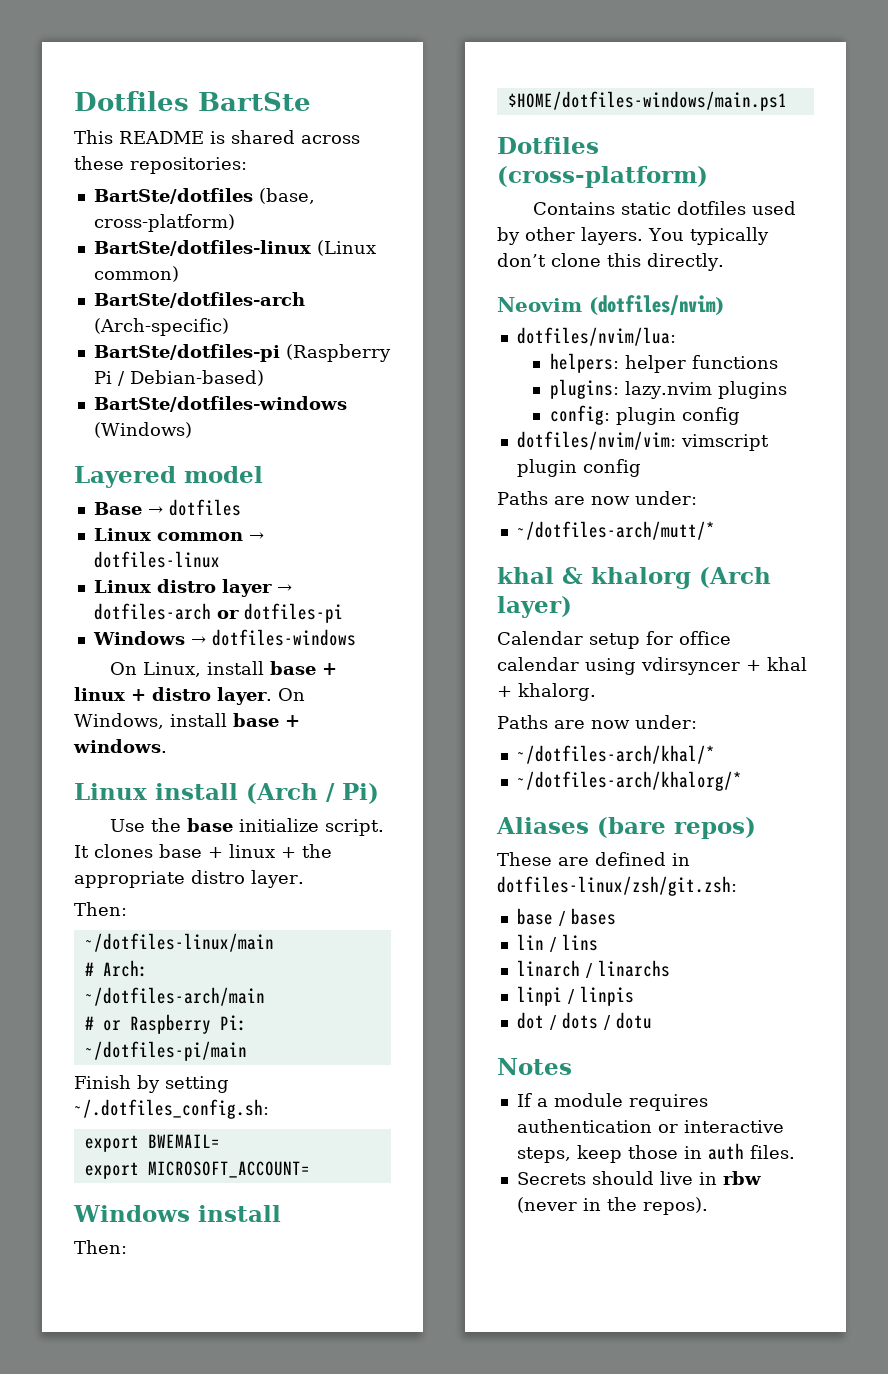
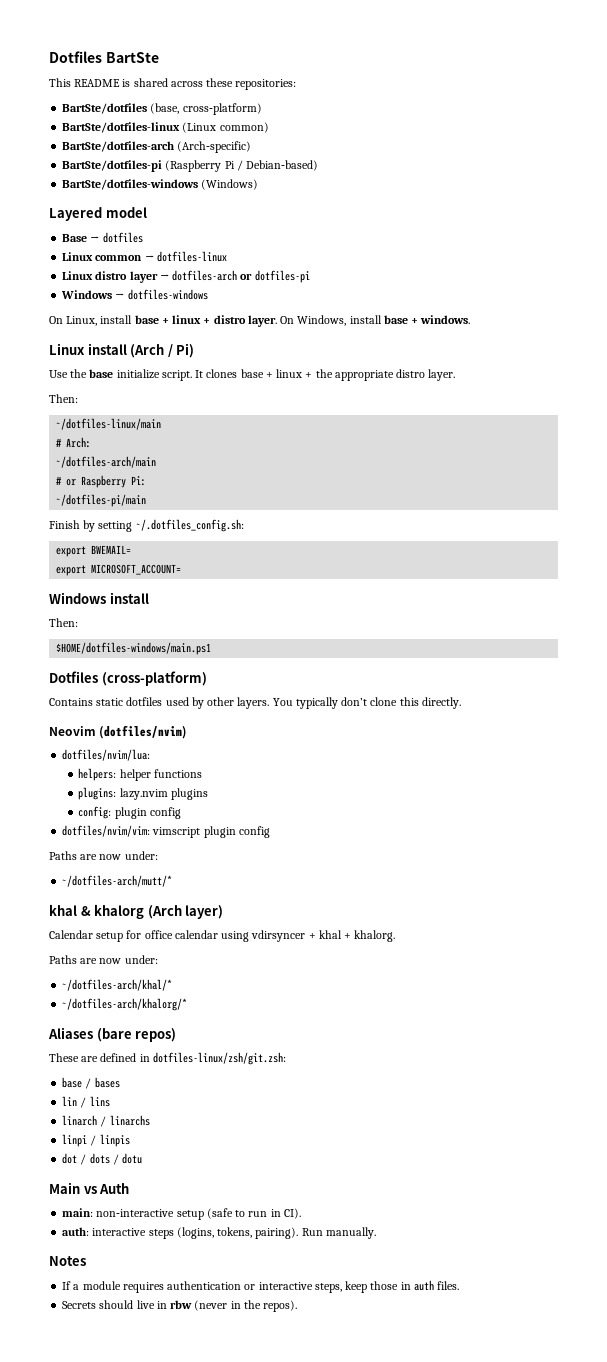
(652, 1020) none -> [49,1182,130,1194] [62,1208,301,1220] [62,1227,376,1239] // Main vs Auth // main: non‑interactive setup (safe to run in CI). // auth: interactive steps (logins, tokens, pairing). Run manually.

